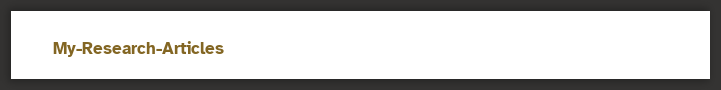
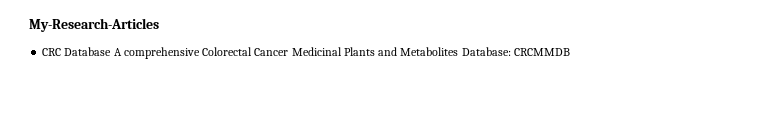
(224, 49) none -> [42,47,570,59] // CRC Database A comprehensive Colorectal Cancer Medicinal Plants and Metabolites Database: CRCMMDB

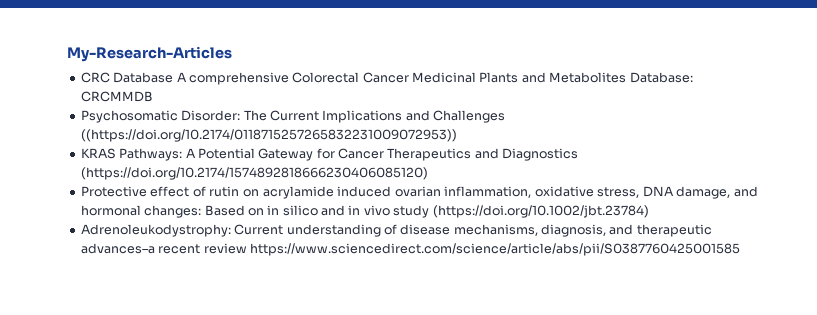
(570, 52) none -> [80,110,505,123] [80,129,457,142] [80,148,579,161] [80,167,428,180] [80,186,758,199] [80,205,649,218] [80,224,712,237] [80,243,740,256] // Psychosomatic Disorder: The Current Implications and Challenges ((https://doi.org/10.2174/0118715257265832231009072953)) // KRAS Pathways: A Potential Gateway for Cancer Therapeutics and Diagnostics (https://doi.org/10.2174/1574892818666230406085120) // Protective effect of rutin on acrylamide induced ovarian inflammation, oxidative stress, DNA damage, and hormonal changes: Based on in silico and in vivo study (https://doi.org/10.1002/jbt.23784) // Adrenoleukodystrophy: Current understanding of disease mechanisms, diagnosis, and therapeutic advances–a recent review https://www.sciencedirect.com/science/article/abs/pii/S0387760425001585

